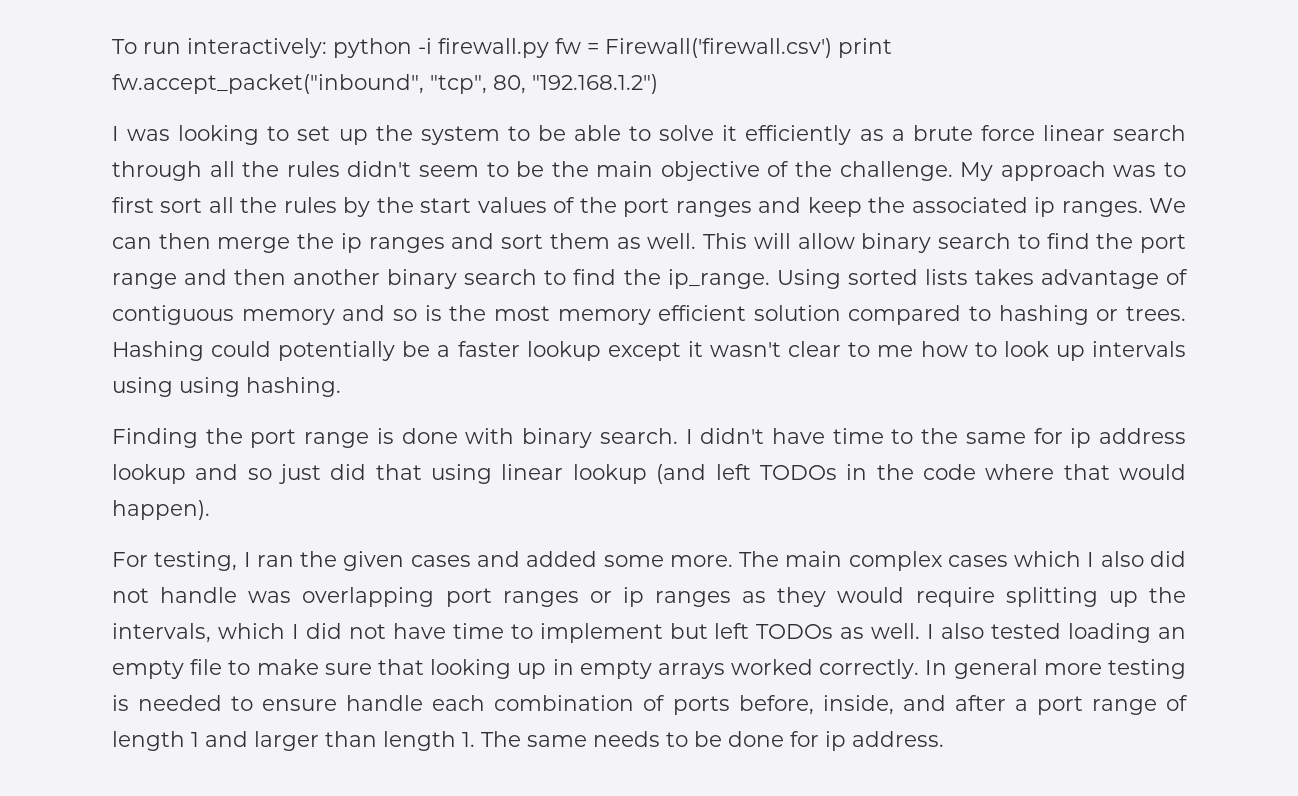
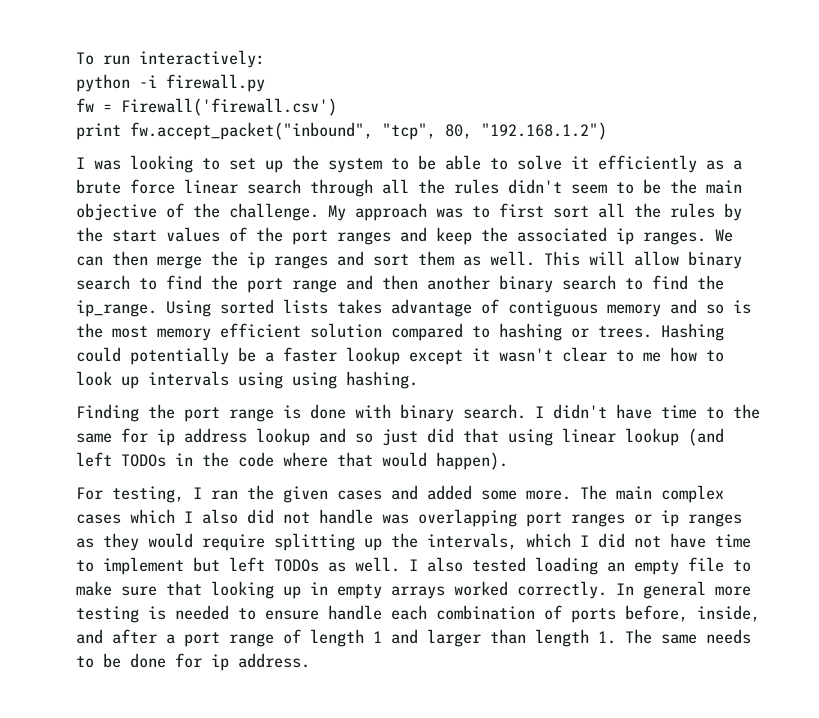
(327, 48) none -> (265, 59) //
(549, 48) none -> (265, 83) //
(832, 48) none -> (337, 107) //

